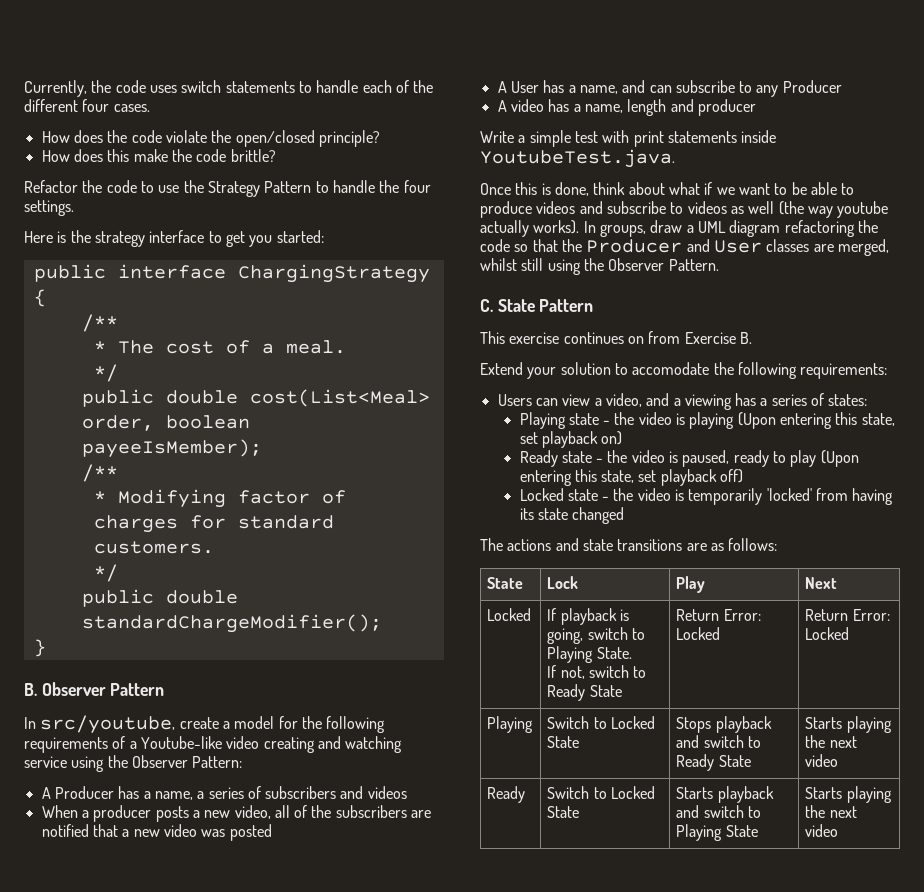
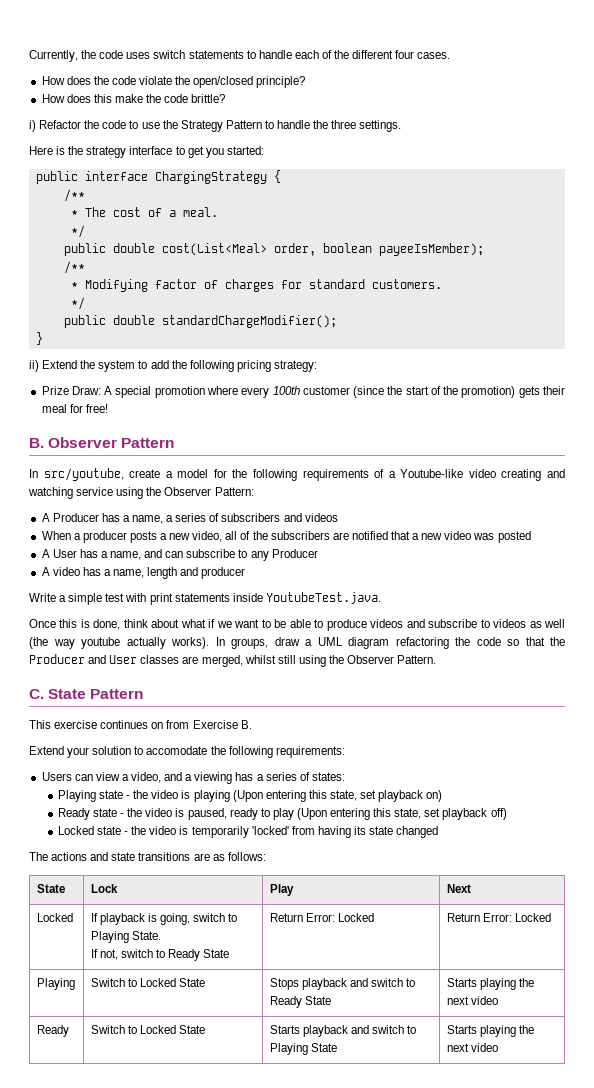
(276, 155) none -> [29,120,36,132] i)
[403,180,431,193] four -> [331,120,357,129] three
(46, 648) none -> [29,360,317,372] [41,386,566,398] [41,404,108,413] // ii) Extend the system to add the following pricing strategy: // Prize Draw: A special promotion where every 100th customer (since the start of the promotion) gets their meal for free!

